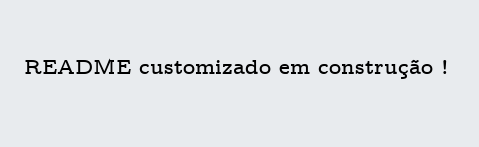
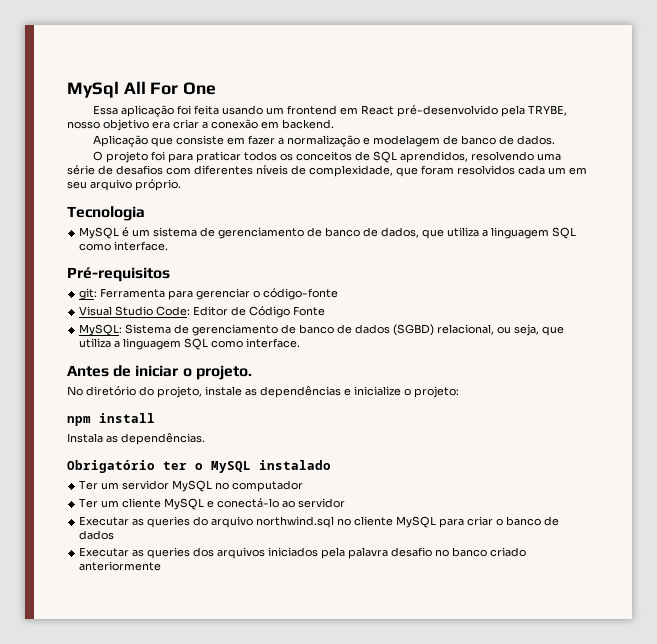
[24,58,449,79] README customizado em construção ! -> [67,81,217,98] [92,105,567,117] [67,119,334,131] [92,135,555,147] [92,151,561,163] [67,165,587,177] [67,179,181,191] [67,206,145,221] [79,227,577,239] [79,241,169,251] [67,267,170,282] [79,288,339,300] [79,306,326,318] [79,324,565,336] [79,338,301,350] [67,365,252,380] [67,386,459,398] [67,413,155,426] [67,433,205,445] [67,460,331,473] [79,480,304,492] [79,498,346,510] [79,516,560,528] [79,530,115,540] [79,547,527,559] [79,561,162,571] MySql All For One // Essa aplicação foi feita usando um frontend em React pré-desenvolvido pela TRYBE, nosso objetivo era criar a conexão em backend. // Aplicação que consiste em fazer a normalização e modelagem de banco de dados. // O projeto foi para praticar todos os conceitos de SQL aprendidos, resolvendo uma série de desafios com diferentes níveis de complexidade, que foram resolvidos cada um em seu arquivo próprio. // Tecnologia // MySQL é um sistema de gerenciamento de banco de dados, que utiliza a linguagem SQL como interface. // Pré-requisitos // git: Ferramenta para gerenciar o código-fonte // Visual Studio Code: Editor de Código Fonte // MySQL: Sistema de gerenciamento de banco de dados (SGBD) relacional, ou seja, que utiliza a linguagem SQL como interface. // Antes de iniciar o projeto. // No diretório do projeto, instale as dependências e inicialize o projeto: // npm install // Instala as dependências. // Obrigatório ter o MySQL instalado // Ter um servidor MySQL no computador // Ter um cliente MySQL e conectá-lo ao servidor // Executar as queries do arquivo northwind.sql no cliente MySQL para criar o banco de dados // Executar as queries dos arquivos iniciados pela palavra desafio no banco criado anteriormente

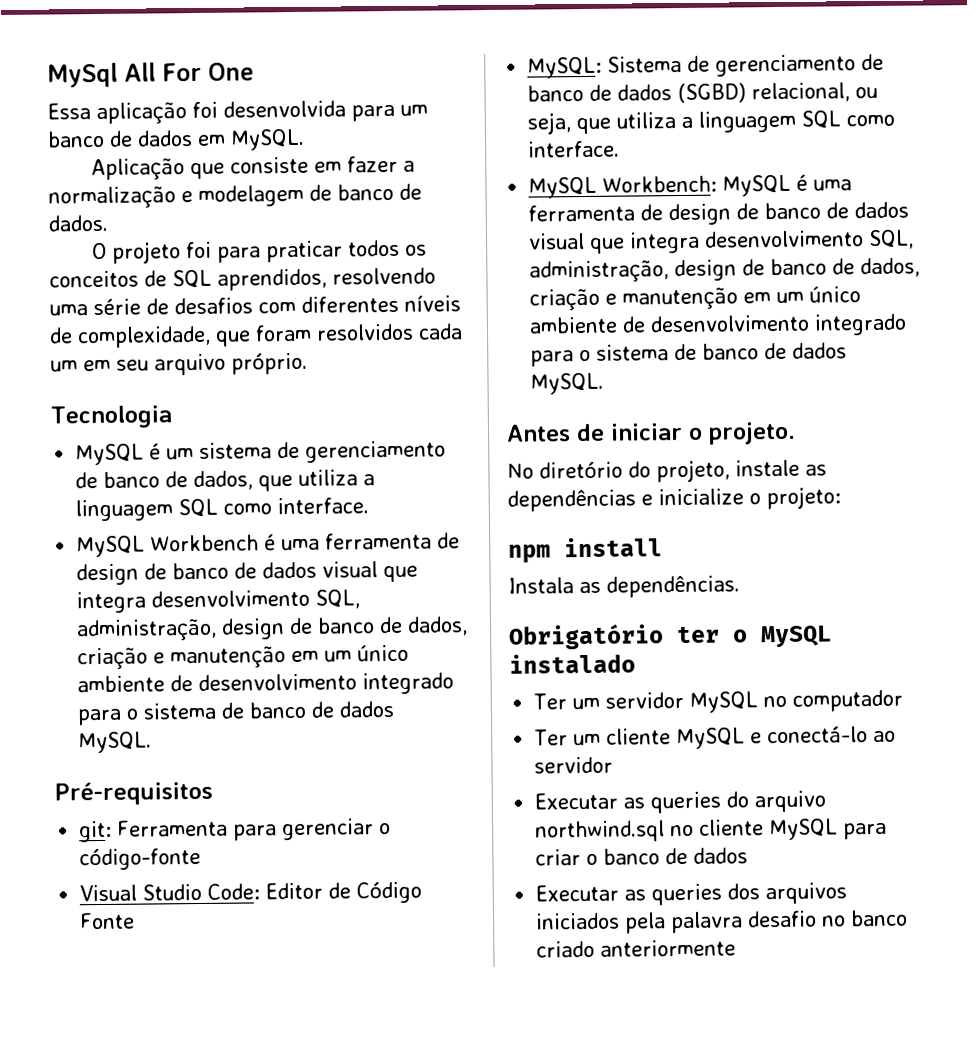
[193,105,567,117] [67,119,334,131] feita usando um frontend em React pré-desenvolvido pela TRYBE, nosso objetivo era criar a conexão em backend. -> [223,100,428,122] [47,128,305,151] desenvolvida para um banco de dados em MySQL.
(169, 246) none -> [76,532,461,558] [76,561,419,586] [76,589,361,614] [76,616,469,642] [77,644,410,670] [77,672,455,695] [77,700,395,726] [78,731,153,754] // MySQL Workbench é uma ferramenta de design de banco de dados visual que integra desenvolvimento SQL, administração, design de banco de dados, criação e manutenção em um único ambiente de desenvolvimento integrado para o sistema de banco de dados MySQL.
(301, 343) none -> [528,174,853,199] [528,201,910,226] [528,229,915,254] [529,257,921,283] [529,286,862,311] [529,313,908,336] [530,342,848,367] [530,372,605,395] // MySQL Workbench: MySQL é uma ferramenta de design de banco de dados visual que integra desenvolvimento SQL, administração, design de banco de dados, criação e manutenção em um único ambiente de desenvolvimento integrado para o sistema de banco de dados MySQL.

